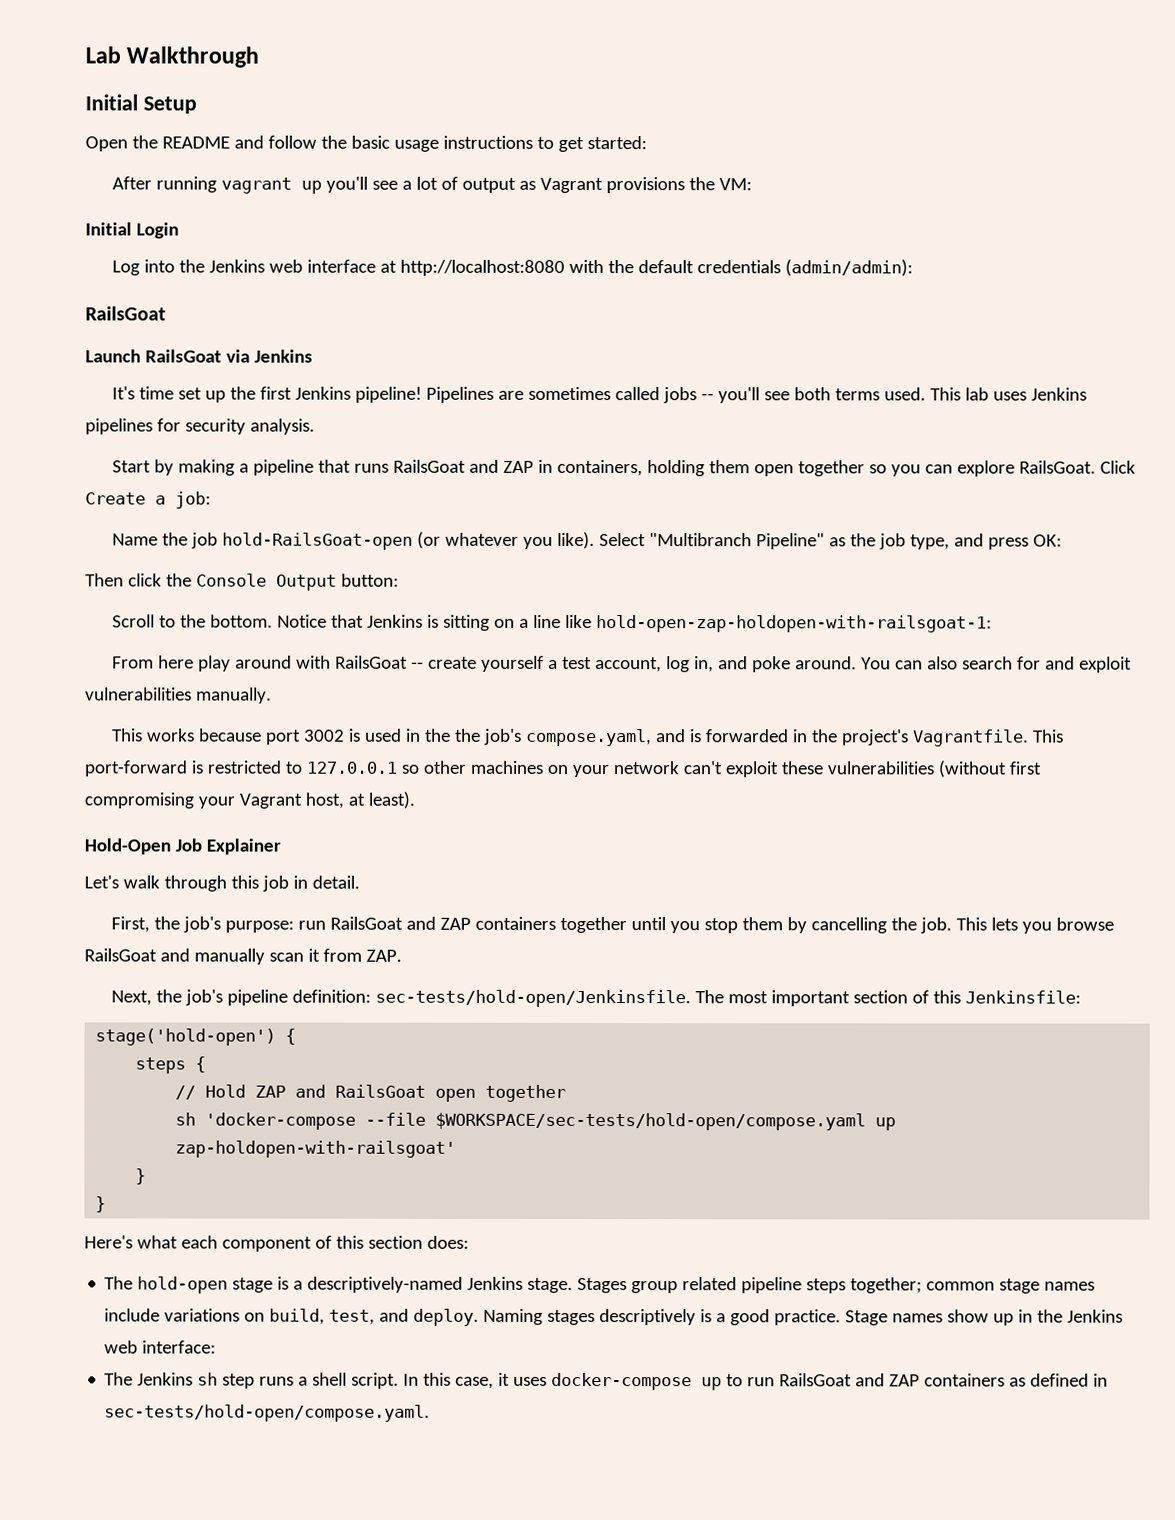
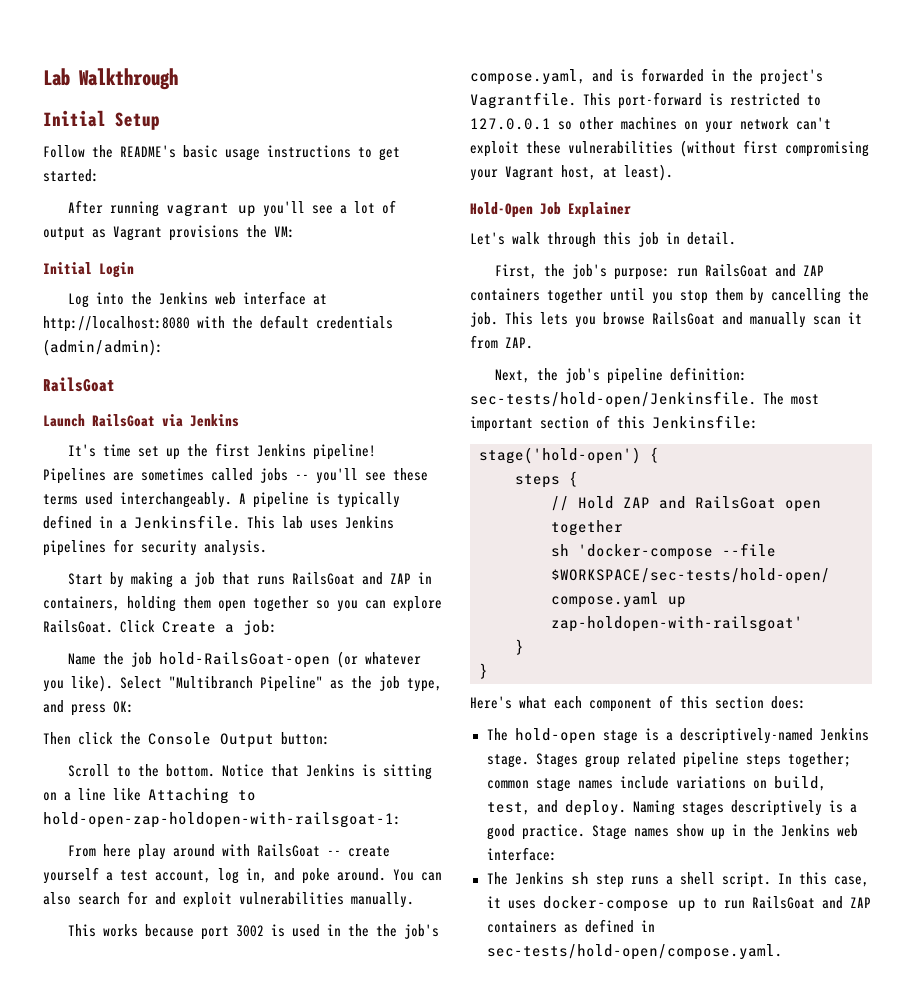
[85,135,347,152] Open the README and follow the -> [43,145,176,158] Follow the README's
[793,387,926,401] both terms used. -> [393,468,428,481] [43,492,400,508] [43,515,240,529] these terms used interchangeably. A pipeline is typically defined in a Jenkinsfile.
[252,459,314,476] pipeline -> [194,572,216,587] job
(592, 621) none -> [148,788,256,804] Attaching to

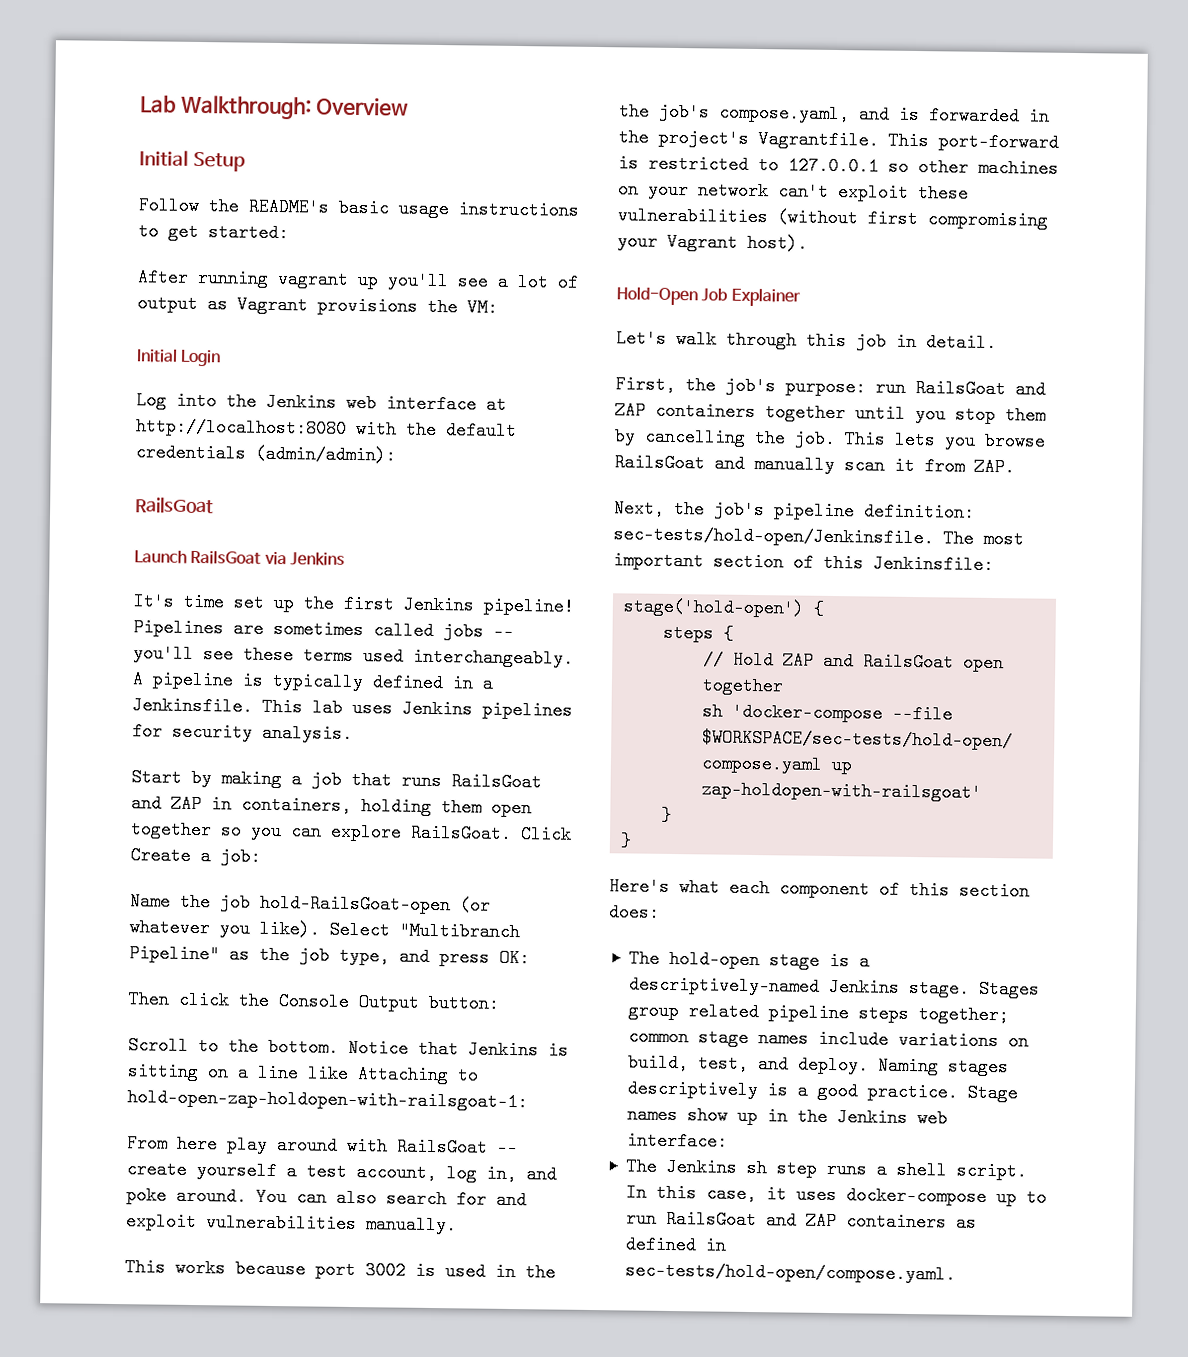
[79,68,178,90] Walkthrough -> [180,94,410,120] Walkthrough: Overview
[561,164,673,181] host, at least). -> [747,233,808,253] host).

